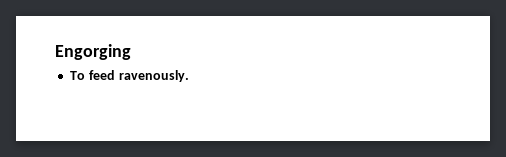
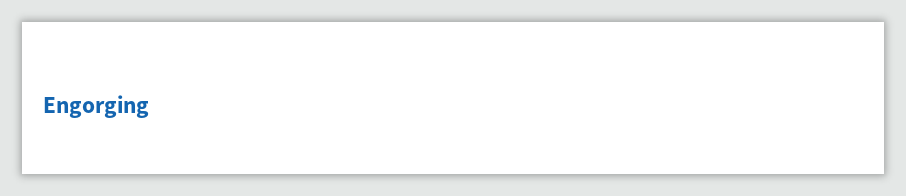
[70,70,189,82] // To feed ravenously. -> (149, 106) none

